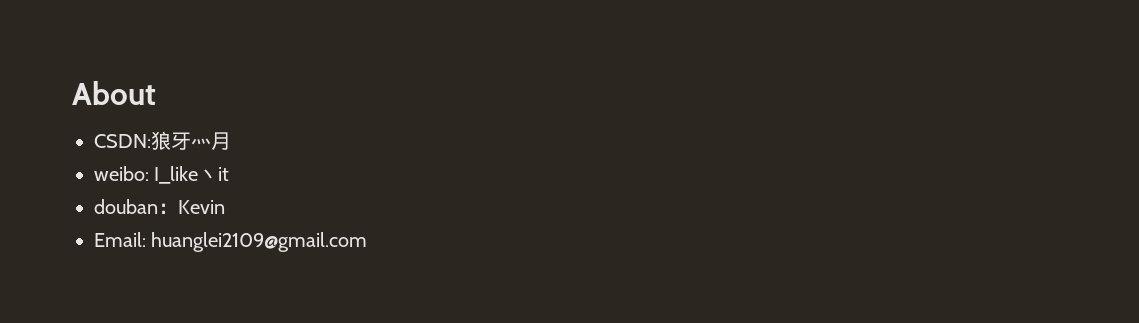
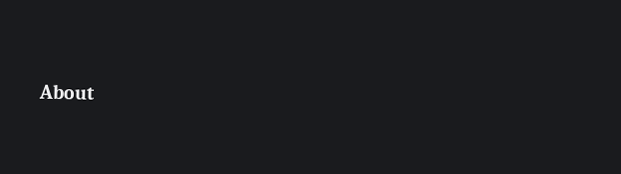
[94,131,231,150] [94,166,230,184] [94,199,225,214] [94,232,368,252] // CSDN:狼牙灬月 // weibo: I_like丶it // douban：Kevin // Email: huanglei2109@gmail.com -> (96, 91) none

